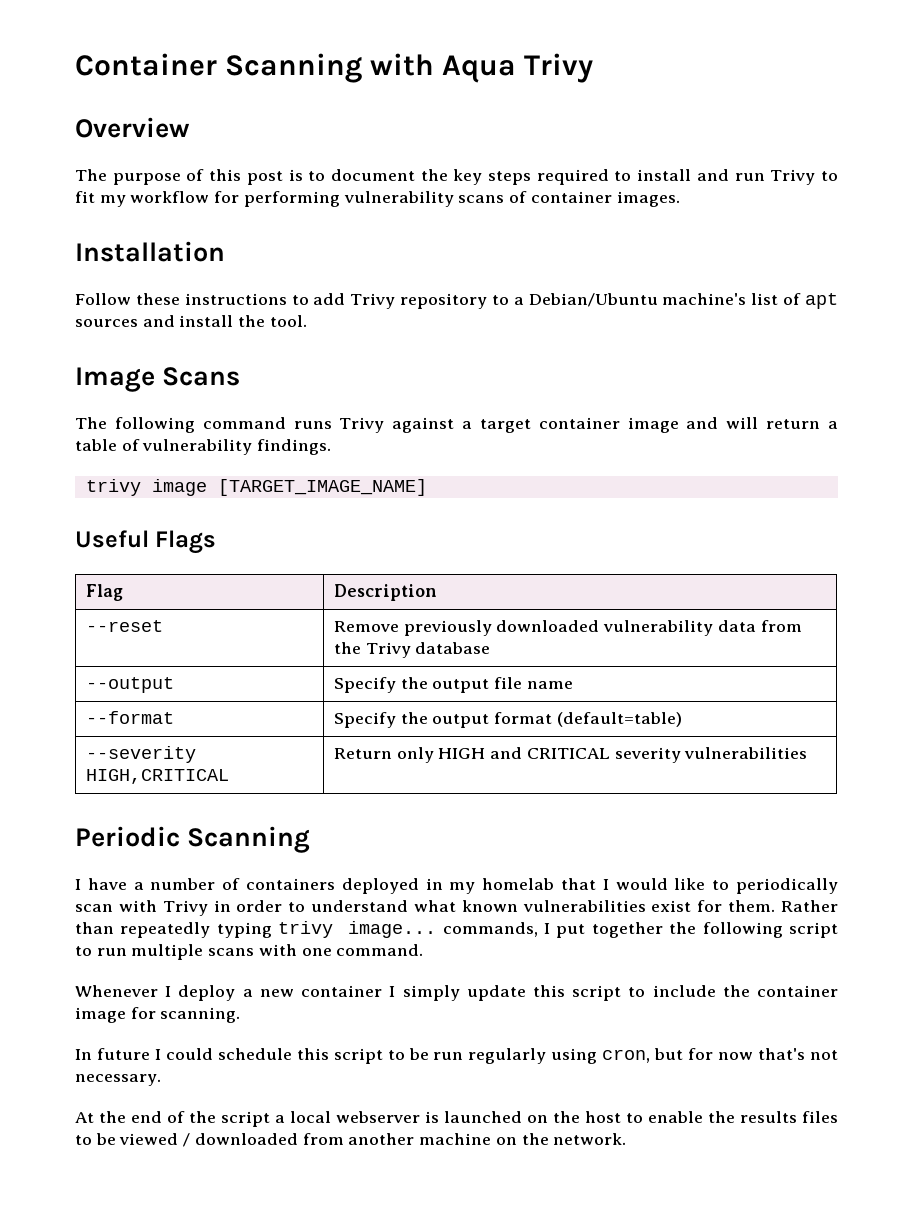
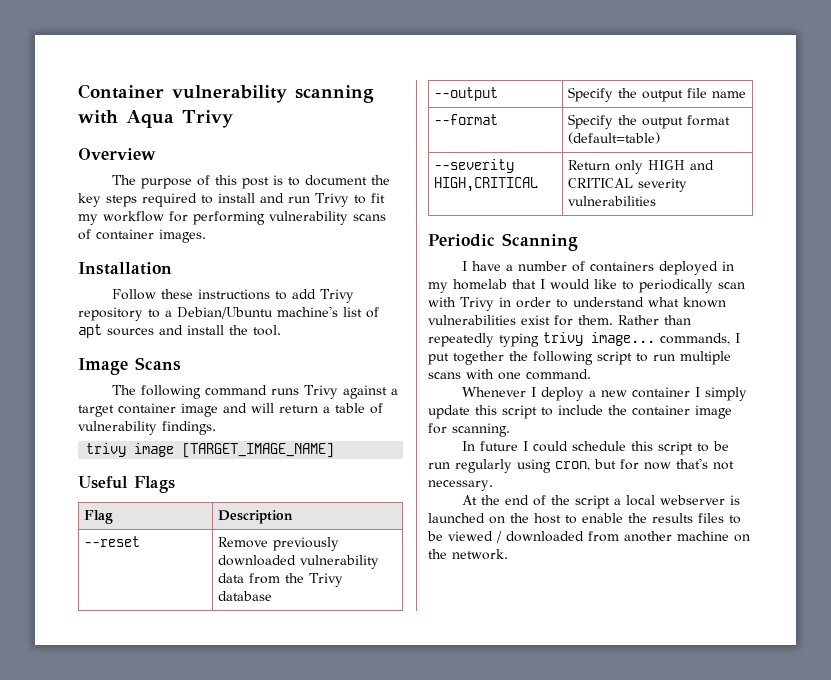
[225,53,363,83] Scanning -> [172,85,374,103] vulnerability scanning

